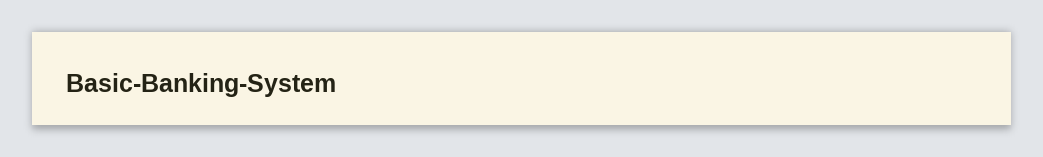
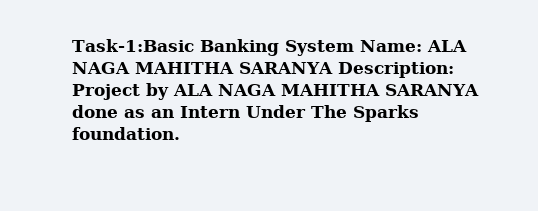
[66,73,336,97] Basic-Banking-System -> [72,39,467,56] [72,62,454,78] [72,83,479,100] [72,105,419,122] [72,127,180,140] Task-1:Basic Banking System Name: ALA NAGA MAHITHA SARANYA Description: Project by ALA NAGA MAHITHA SARANYA done as an Intern Under The Sparks foundation.

